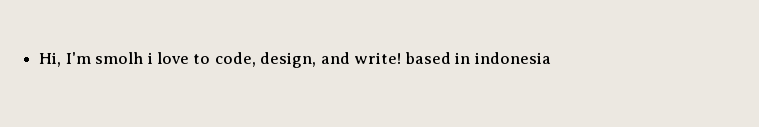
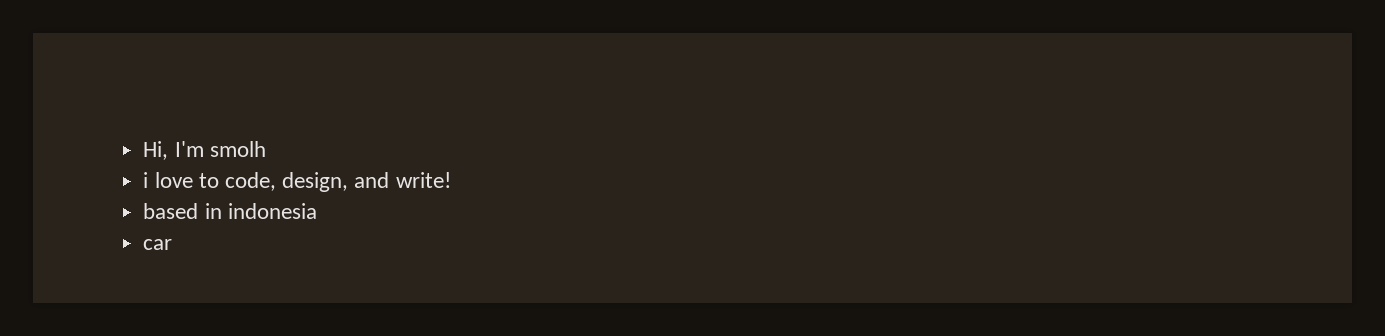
(144, 58) none -> (266, 149) //
(402, 58) none -> (451, 180) //
(551, 58) none -> [143,239,173,250] // car

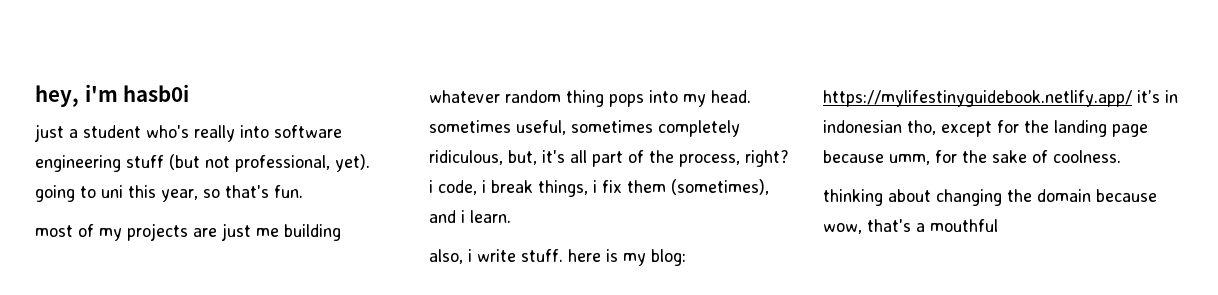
[143,141,266,160] [143,172,451,192] [143,203,317,219] [143,239,173,250] Hi, I'm smolh // i love to code, design, and write! // based in indonesia // car -> [35,84,190,107] [34,124,342,142] [35,154,370,172] [35,185,303,202] [35,223,341,241] [429,90,751,107] [429,120,740,137] [429,150,789,167] [429,179,769,197] [429,210,511,223] [429,249,686,266] [823,90,1178,107] [823,120,1148,137] [823,150,1121,165] [823,189,1157,206] [823,219,998,234] hey, i'm hasb0i // just a student who's really into software engineering stuff (but not professional, yet). going to uni this year, so that's fun. // most of my projects are just me building whatever random thing pops into my head. sometimes useful, sometimes completely ridiculous, but, it's all part of the process, right? i code, i break things, i fix them (sometimes), and i learn. // also, i write stuff. here is my blog: https://mylifestinyguidebook.netlify.app/ it’s in indonesian tho, except for the landing page because umm, for the sake of coolness. // thinking about changing the domain because wow, that's a mouthful

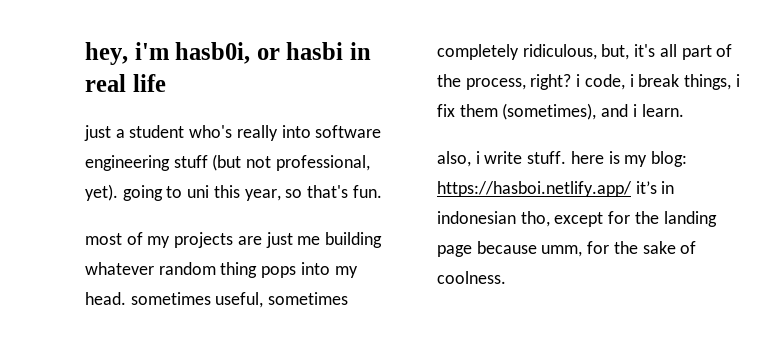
[123,84,190,102] hasb0i -> [175,42,372,64] [85,74,166,92] hasb0i, or hasbi in real life
[823,90,1132,107] https://mylifestinyguidebook.netlify.app/ -> [437,181,632,197] https://hasboi.netlify.app/
[823,189,1157,206] [823,219,998,234] // thinking about changing the domain because wow, that's a mouthful -> (506, 277) none

